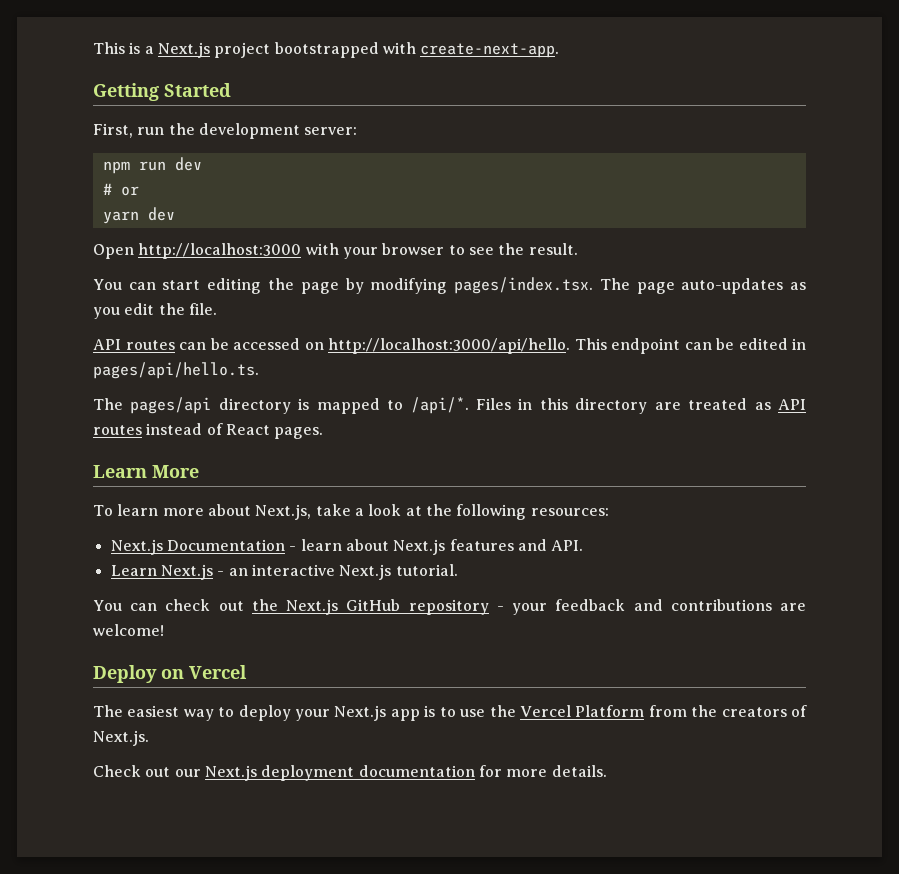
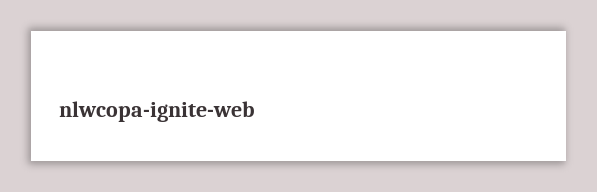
[93,42,560,58] [93,83,231,101] [93,123,358,139] [102,157,202,174] [102,183,139,196] [102,207,175,224] [93,243,578,259] [93,277,807,294] [93,303,217,319] [93,338,807,354] [93,362,259,379] [93,397,807,414] [93,423,324,439] [93,465,199,478] [93,504,609,520] [110,539,584,555] [110,564,458,580] [93,599,806,615] [93,624,164,636] [93,665,247,683] [93,705,807,721] [93,730,149,746] [93,765,607,781] This is a Next.js project bootstrapped with create-next-app. // Getting Started // First, run the development server: // npm run dev // # or // yarn dev // Open http://localhost:3000 with your browser to see the result. // You can start editing the page by modifying pages/index.tsx. The page auto-updates as you edit the file. // API routes can be accessed on http://localhost:3000/api/hello. This endpoint can be edited in pages/api/hello.ts. // The pages/api directory is mapped to /api/*. Files in this directory are treated as API routes instead of React pages. // Learn More // To learn more about Next.js, take a look at the following resources: // Next.js Documentation - learn about Next.js features and API. // Learn Next.js - an interactive Next.js tutorial. // You can check out the Next.js GitHub repository - your feedback and contributions are welcome! // Deploy on Vercel // The easiest way to deploy your Next.js app is to use the Vercel Platform from the creators of Next.js. // Check out our Next.js deployment documentation for more details. -> [59,101,255,122] nlwcopa-ignite-web

